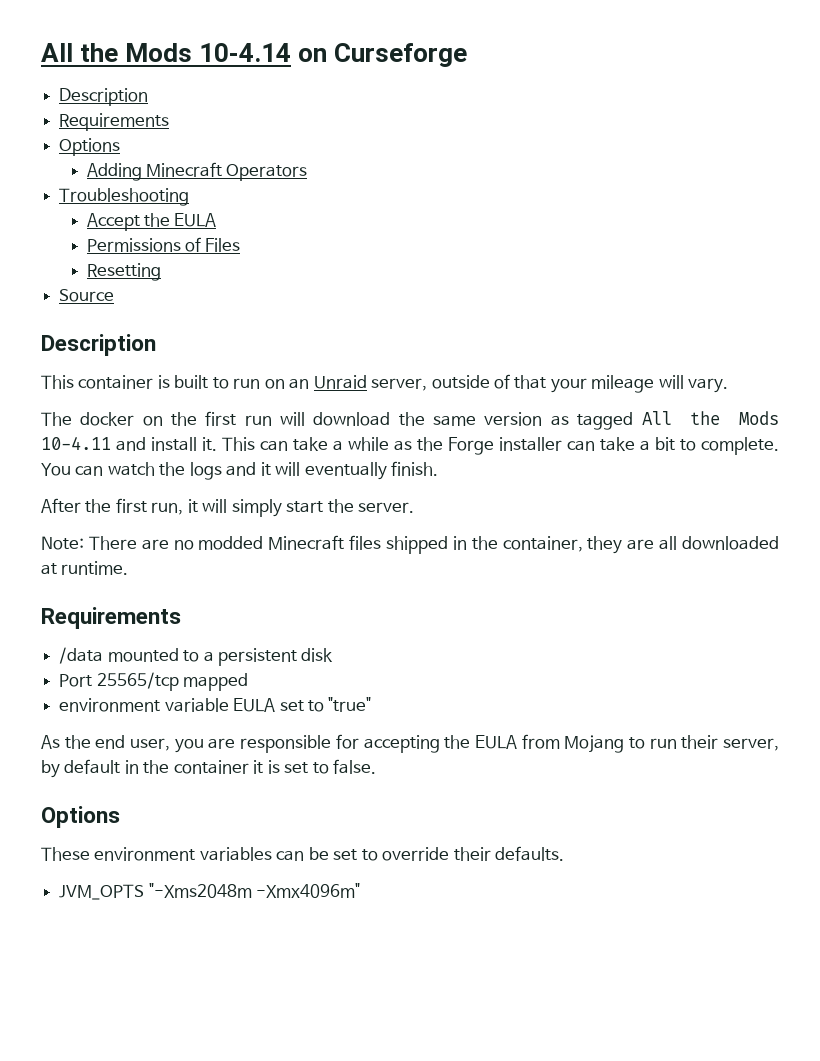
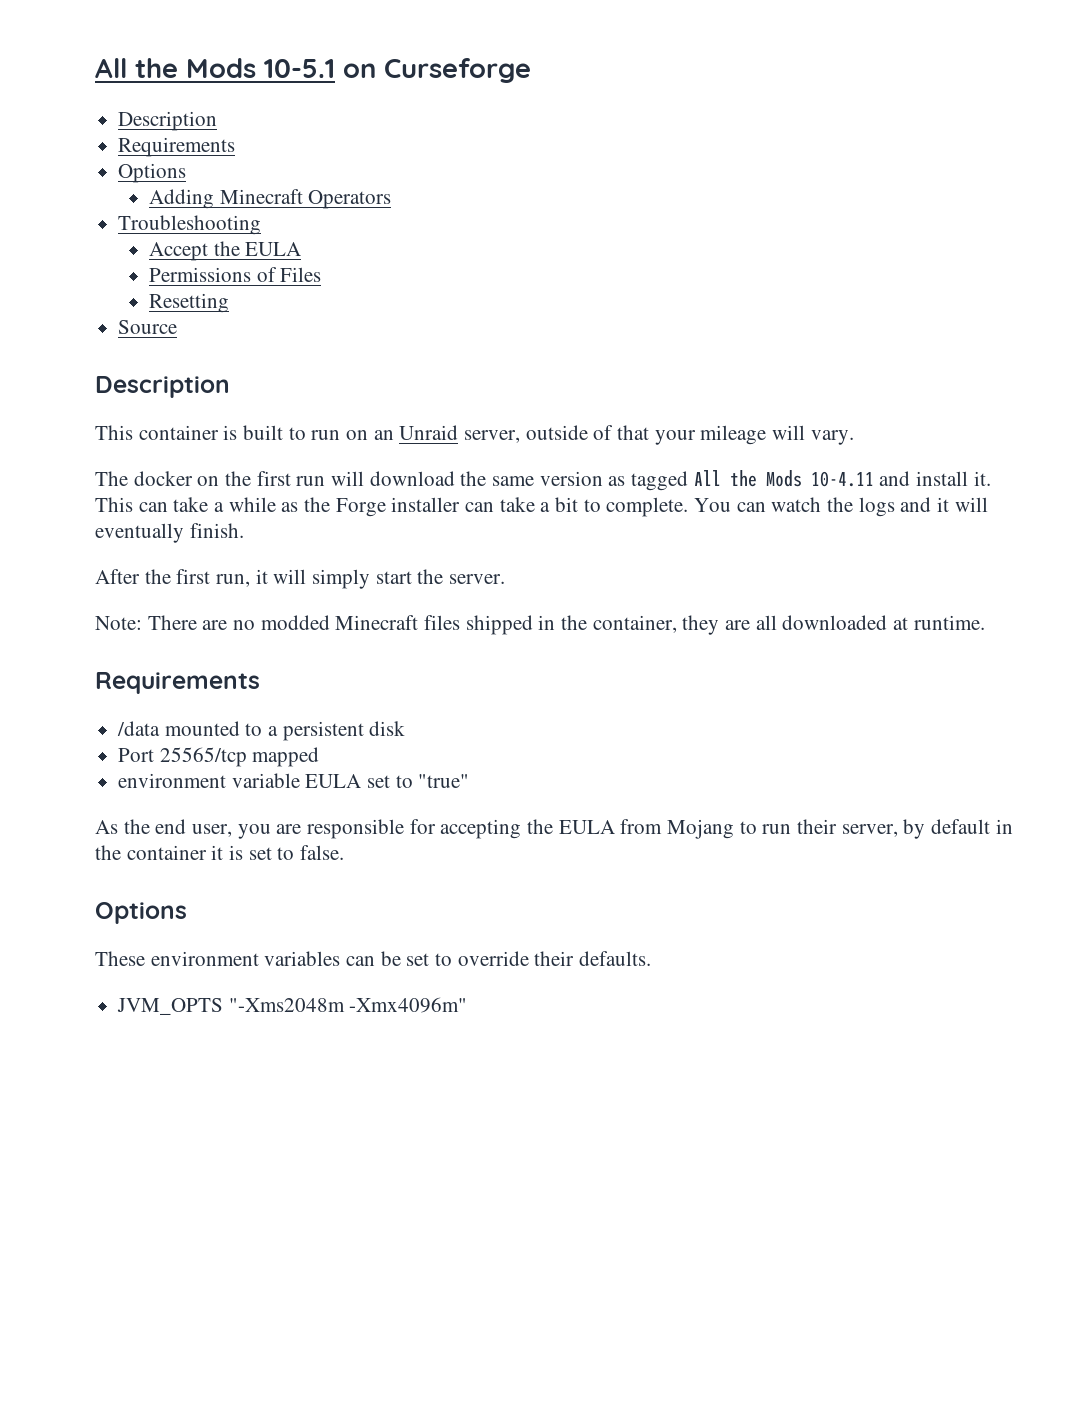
[41,43,292,62] All the Mods 10-4.14 -> [95,58,335,78] All the Mods 10-5.1

